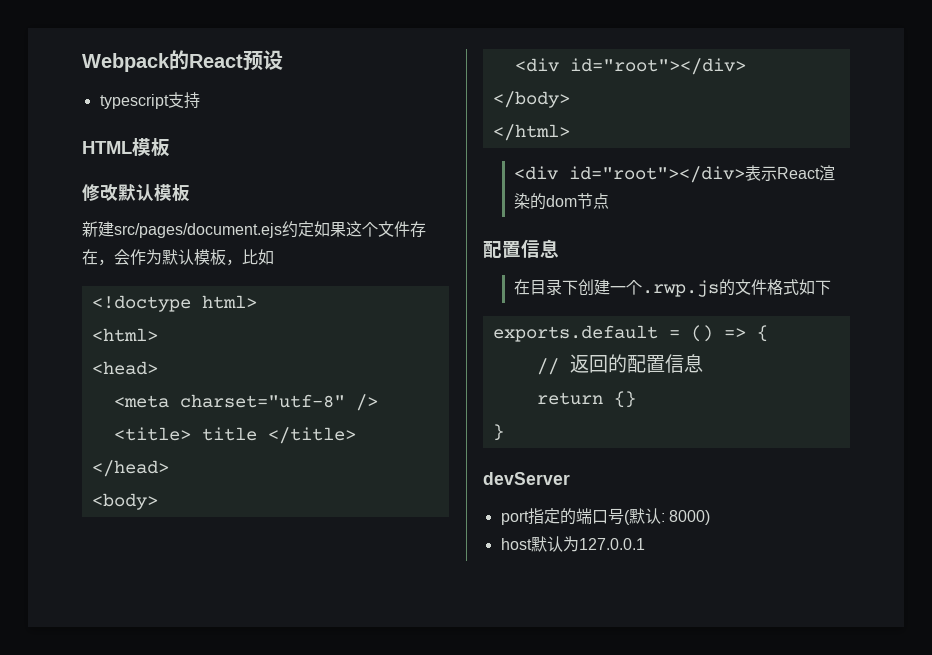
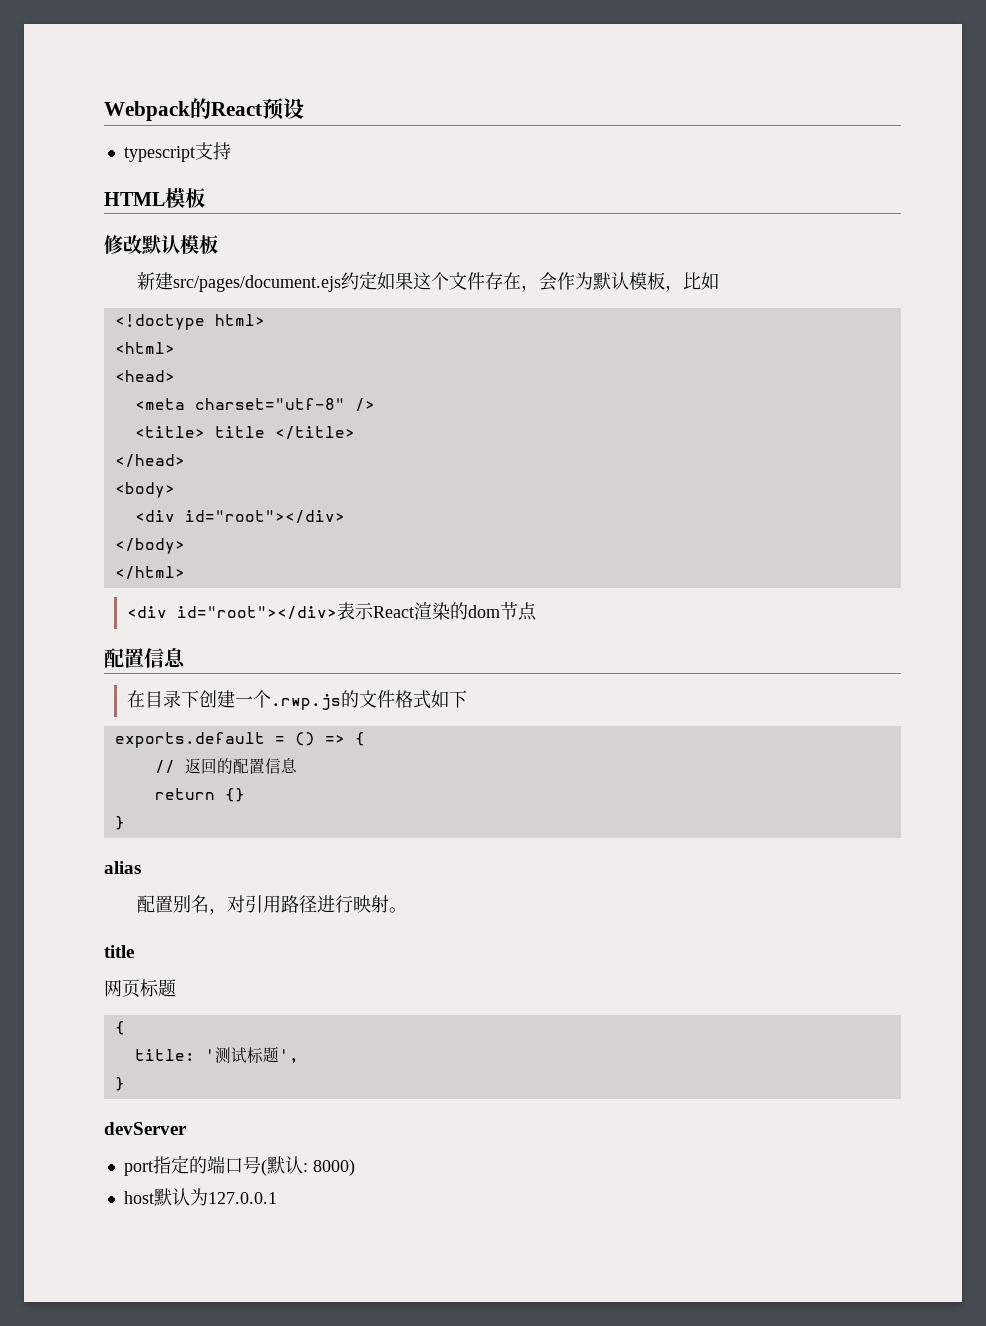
(504, 432) none -> [104,861,141,874] [136,895,407,915] [104,945,134,958] [104,979,176,998] [114,1021,125,1035] [134,1047,299,1064] [114,1077,125,1091] // alias // 配置别名，对引用路径进行映射。 // title // 网页标题 // { // title: '测试标题', // }

